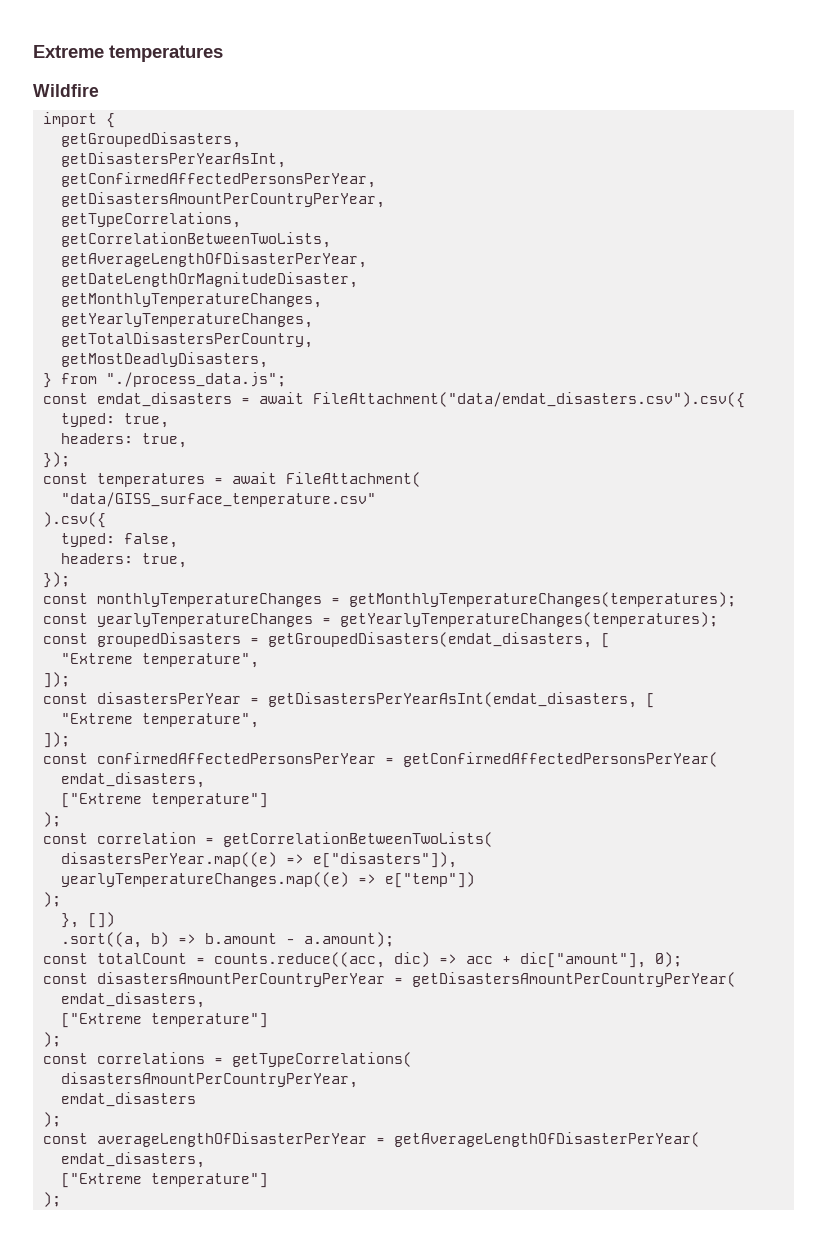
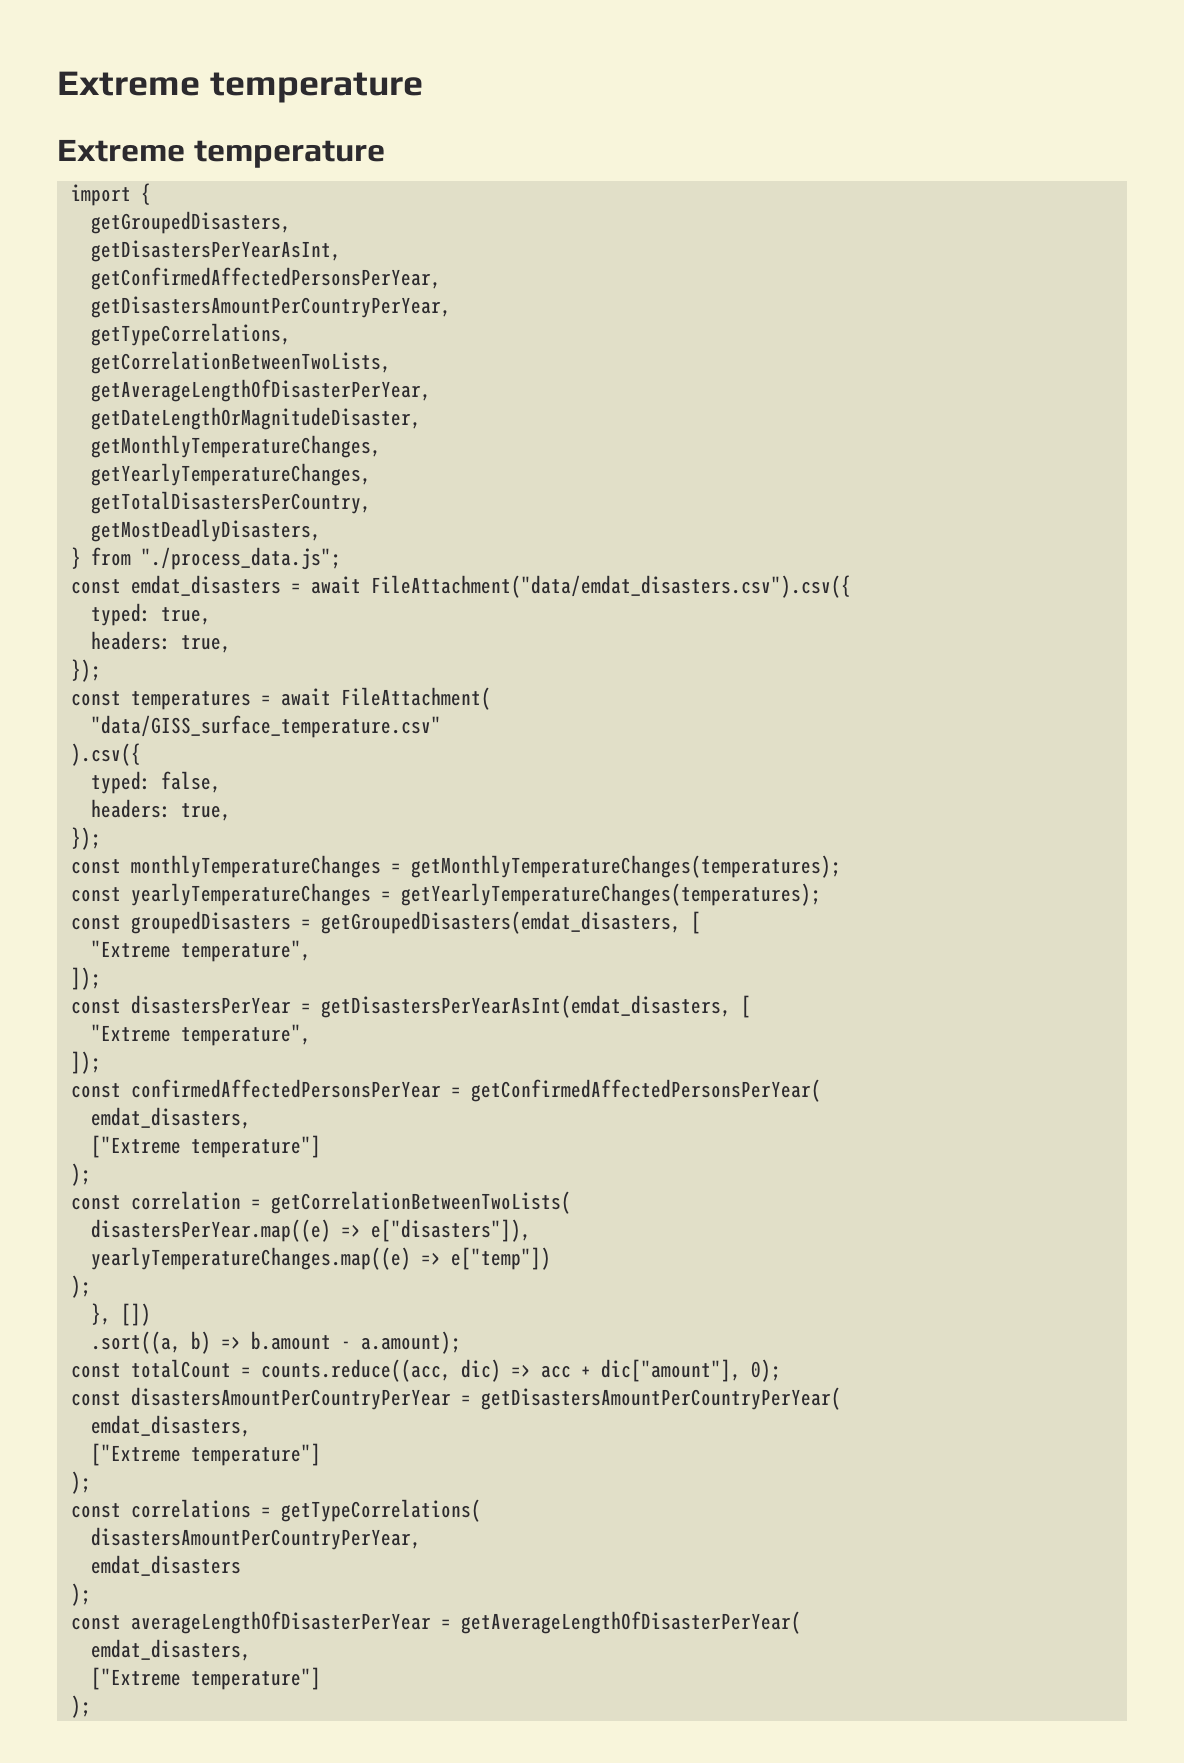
[33,45,223,62] [33,84,99,97] Extreme temperatures // Wildfire -> [57,71,423,103] [57,139,385,168] Extreme temperature // Extreme temperature

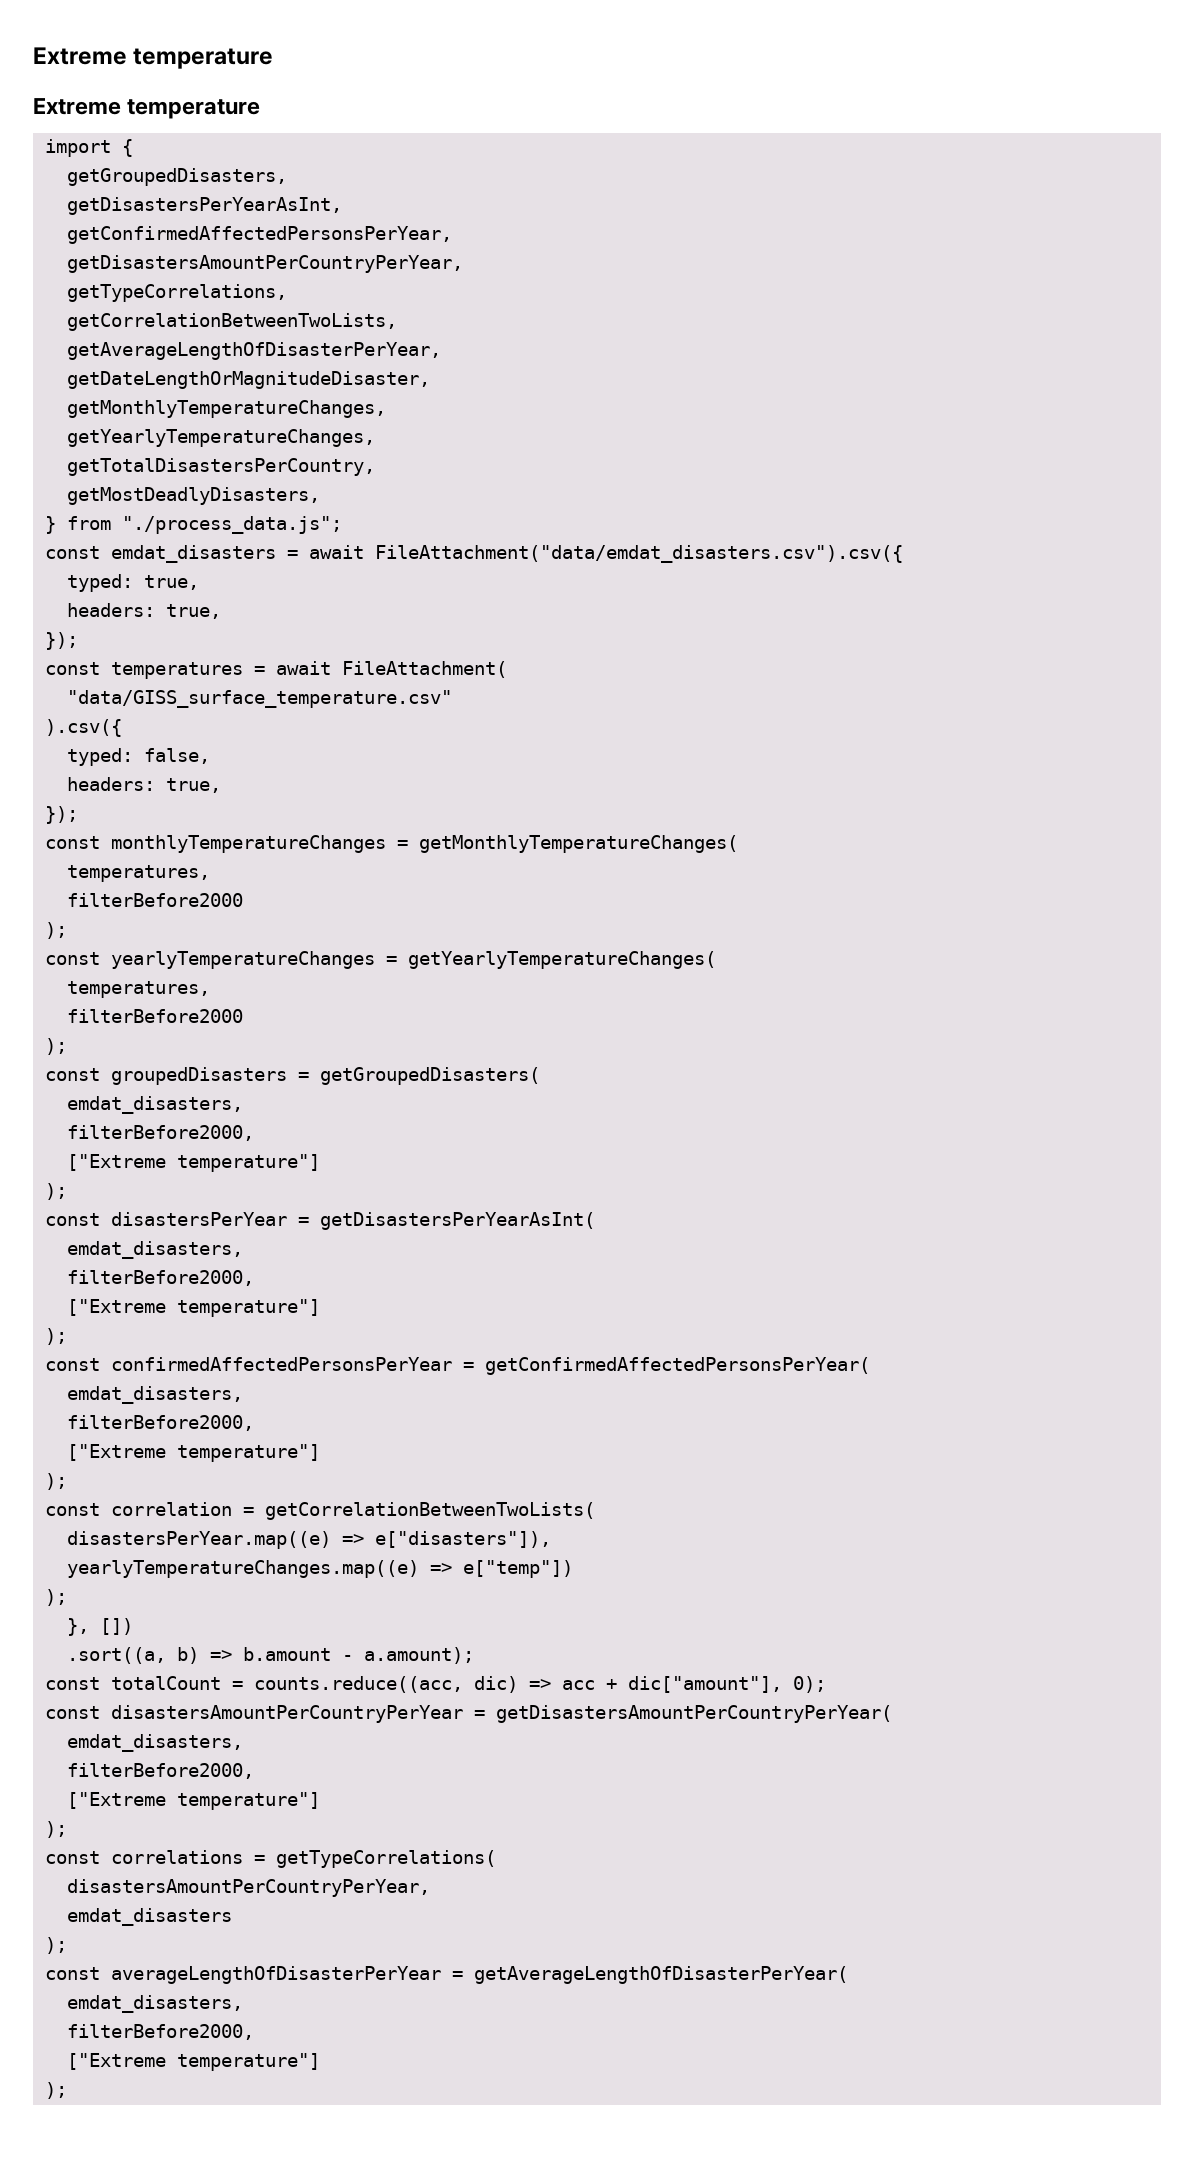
[410,855,841,878] getMonthlyTemperatureChanges(temperatures); -> [418,835,738,853] [66,865,210,882] [66,893,243,907] [44,922,67,939] getMonthlyTemperatureChanges( // temperatures, // filterBefore2000 // );
[400,883,821,906] getYearlyTemperatureChanges(temperatures); -> [407,951,716,969] [66,981,210,998] [66,1009,243,1023] [44,1038,67,1055] getYearlyTemperatureChanges( // temperatures, // filterBefore2000 // );
[320,911,701,934] [90,940,311,962] [70,967,101,990] [70,995,751,1018] [90,1024,311,1046] [70,1051,101,1074] getGroupedDisasters(emdat_disasters, [ // "Extreme temperature", // ]); // const disastersPerYear = getDisastersPerYearAsInt(emdat_disasters, [ // "Extreme temperature", // ]); -> [319,1067,540,1085] [66,1096,243,1114] [66,1125,254,1141] [66,1154,320,1172] [44,1183,67,1200] [44,1212,595,1230] [66,1241,243,1259] [66,1270,254,1286] [66,1299,320,1317] [44,1328,67,1345] getGroupedDisasters( // emdat_disasters, // filterBefore2000, // ["Extreme temperature"] // ); // const disastersPerYear = getDisastersPerYearAsInt( // emdat_disasters, // filterBefore2000, // ["Extreme temperature"] // );
(251, 1118) none -> [66,1415,254,1431] // filterBefore2000,
(251, 1426) none -> [66,1763,254,1779] // filterBefore2000,
(251, 1650) none -> [66,2024,254,2040] // filterBefore2000,

